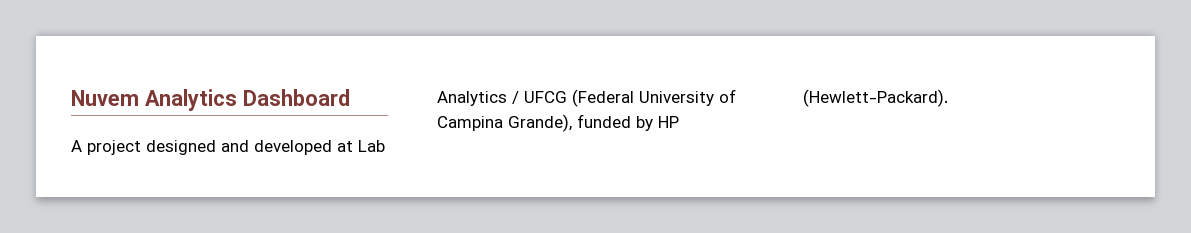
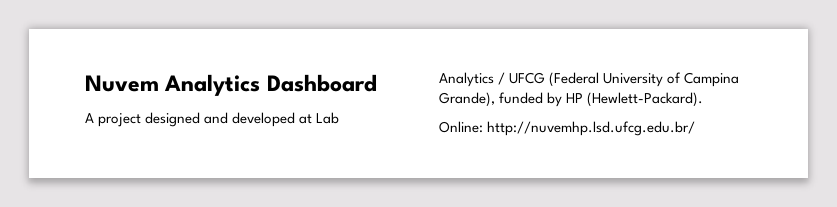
(948, 98) none -> [439,121,696,136] // Online: http://nuvemhp.lsd.ufcg.edu.br/

